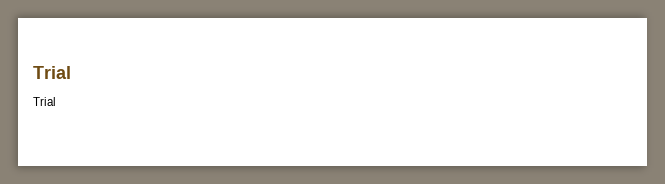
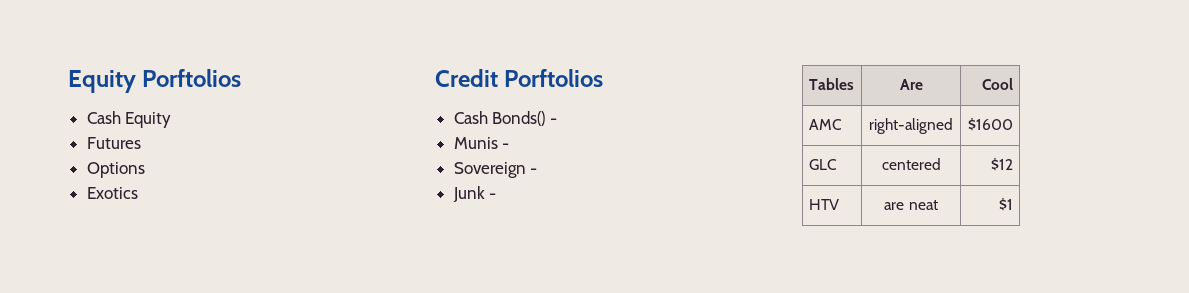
[33,66,71,79] [33,97,56,106] Trial // Trial -> [68,69,242,93] [86,111,172,128] [86,137,141,149] [86,162,145,178] [86,187,138,199] [435,69,604,87] [453,111,557,126] [453,137,510,149] [453,162,538,178] [452,186,497,202] [808,78,854,90] [899,79,923,90] [982,78,1014,90] [808,119,842,130] [869,118,953,134] [968,118,1014,131] [808,159,837,170] [881,158,941,170] [991,158,1014,171] [808,199,839,210] [884,200,938,210] [999,198,1014,211] Equity Porftolios // Cash Equity // Futures // Options // Exotics // Credit Porftolios // Cash Bonds() - // Munis - // Sovereign - // Junk - // Tables | Are | Cool // AMC | right-aligned | $1600 // GLC | centered | $12 // HTV | are neat | $1

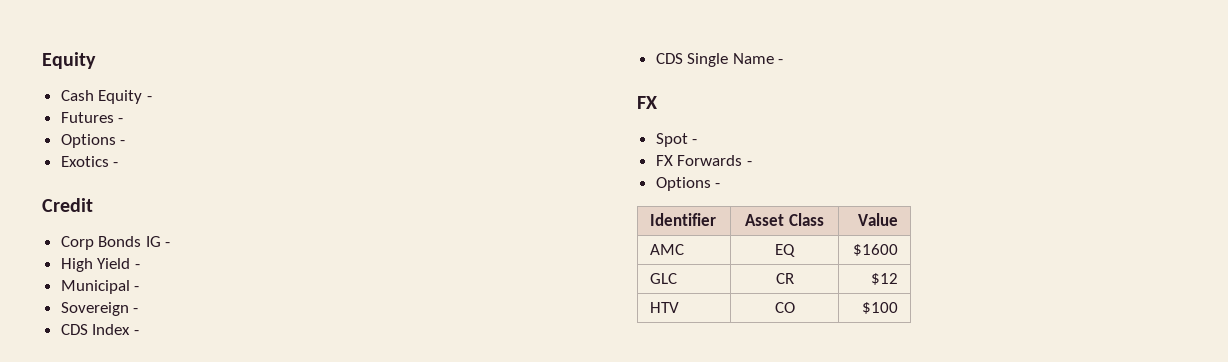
[68,69,242,93] Equity Porftolios -> [42,52,96,69] Equity
(172, 120) none -> [146,96,152,101] -
[86,162,145,178] // Options -> [118,118,124,123] [60,134,126,148] - // Options -
(138, 193) none -> [113,162,119,167] -
[504,69,604,87] [453,111,557,126] [453,137,510,149] [453,162,538,178] [452,186,497,202] [808,78,854,90] [899,79,923,90] [982,78,1014,90] Porftolios // Cash Bonds() - // Munis - // Sovereign - // Junk - // Tables | Are | Cool -> [60,236,171,250] [60,258,140,272] [60,280,140,294] [60,302,139,316] [60,324,139,335] [655,53,784,67] [637,96,657,109] [655,133,698,147] [655,155,752,166] [655,177,721,191] [650,213,717,226] [745,213,824,226] [857,213,898,226] // Corp Bonds IG - // High Yield - // Municipal - // Sovereign - // CDS Index - // CDS Single Name - // FX // Spot - // FX Forwards - // Options - // Identifier | Asset Class | Value
[869,118,953,134] right-aligned -> [775,244,795,257] EQ
[881,158,941,170] centered -> [775,273,794,284] CR
[884,200,938,210] [999,198,1014,211] are neat | $1 -> [774,302,795,313] [861,302,898,314] CO | $100

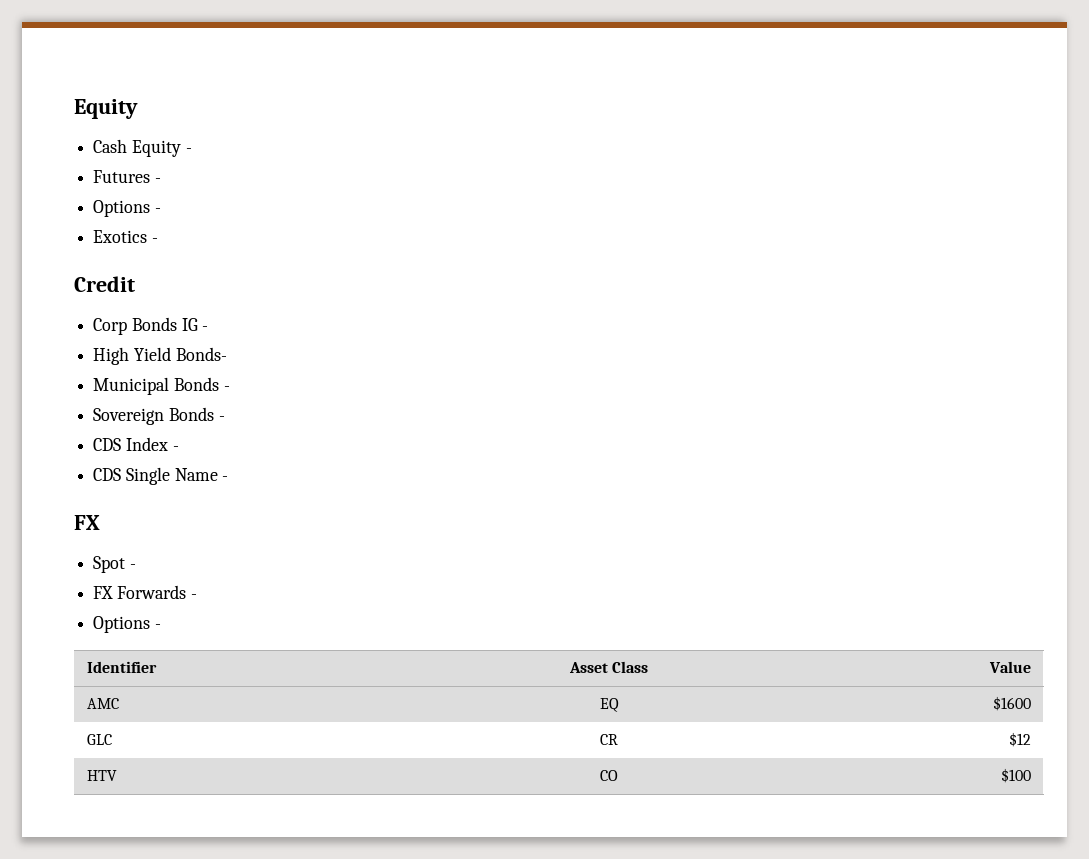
[134,264,140,269] - -> [175,347,227,361] Bonds-
(130, 287) none -> [173,377,219,391] Bonds
(129, 309) none -> [168,407,214,421] Bonds

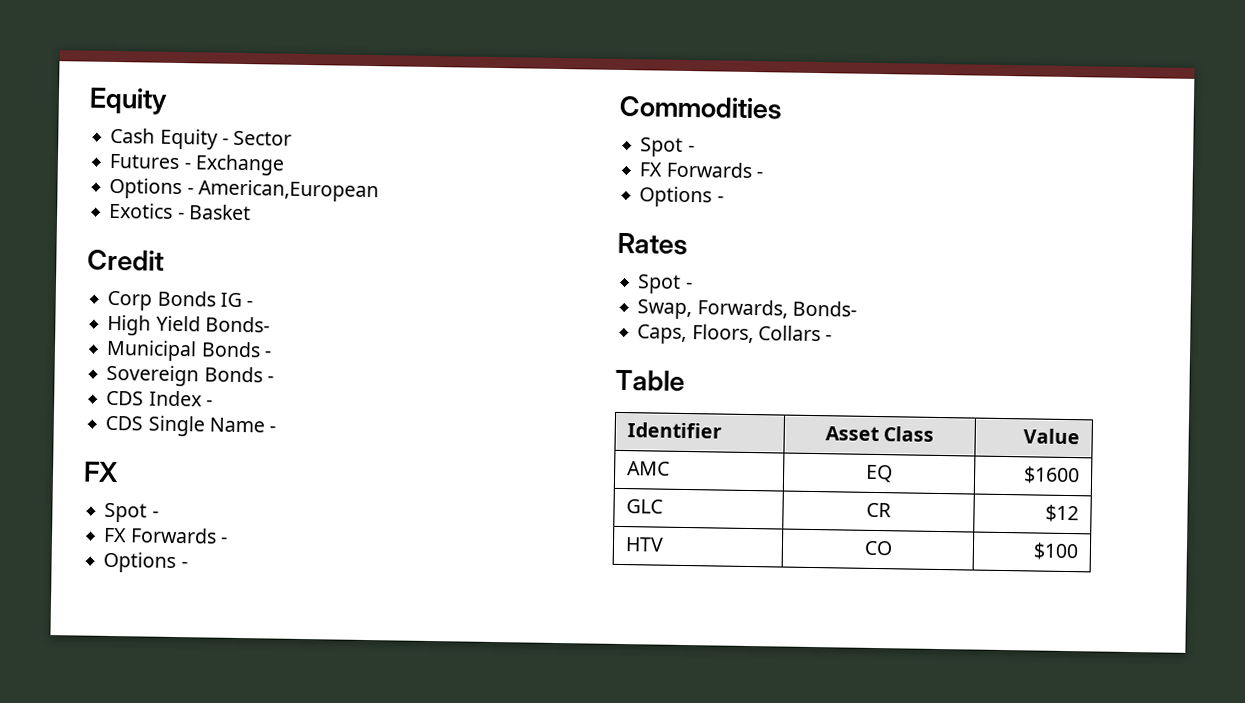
(192, 150) none -> [233,130,293,146] Sector
[93,200,161,217] // Options - -> [194,154,285,176] [109,177,379,203] Exchange // Options - American,European
(158, 240) none -> [188,204,251,221] Basket
(161, 626) none -> [619,95,782,120] [640,137,695,157] [639,161,763,179] [639,186,724,208] [617,232,688,256] [637,274,693,294] [637,299,857,320] [637,324,833,345] [615,369,685,391] // Commodities // Spot - // FX Forwards - // Options - // Rates // Spot - // Swap, Forwards, Bonds- // Caps, Floors, Collars - // Table

